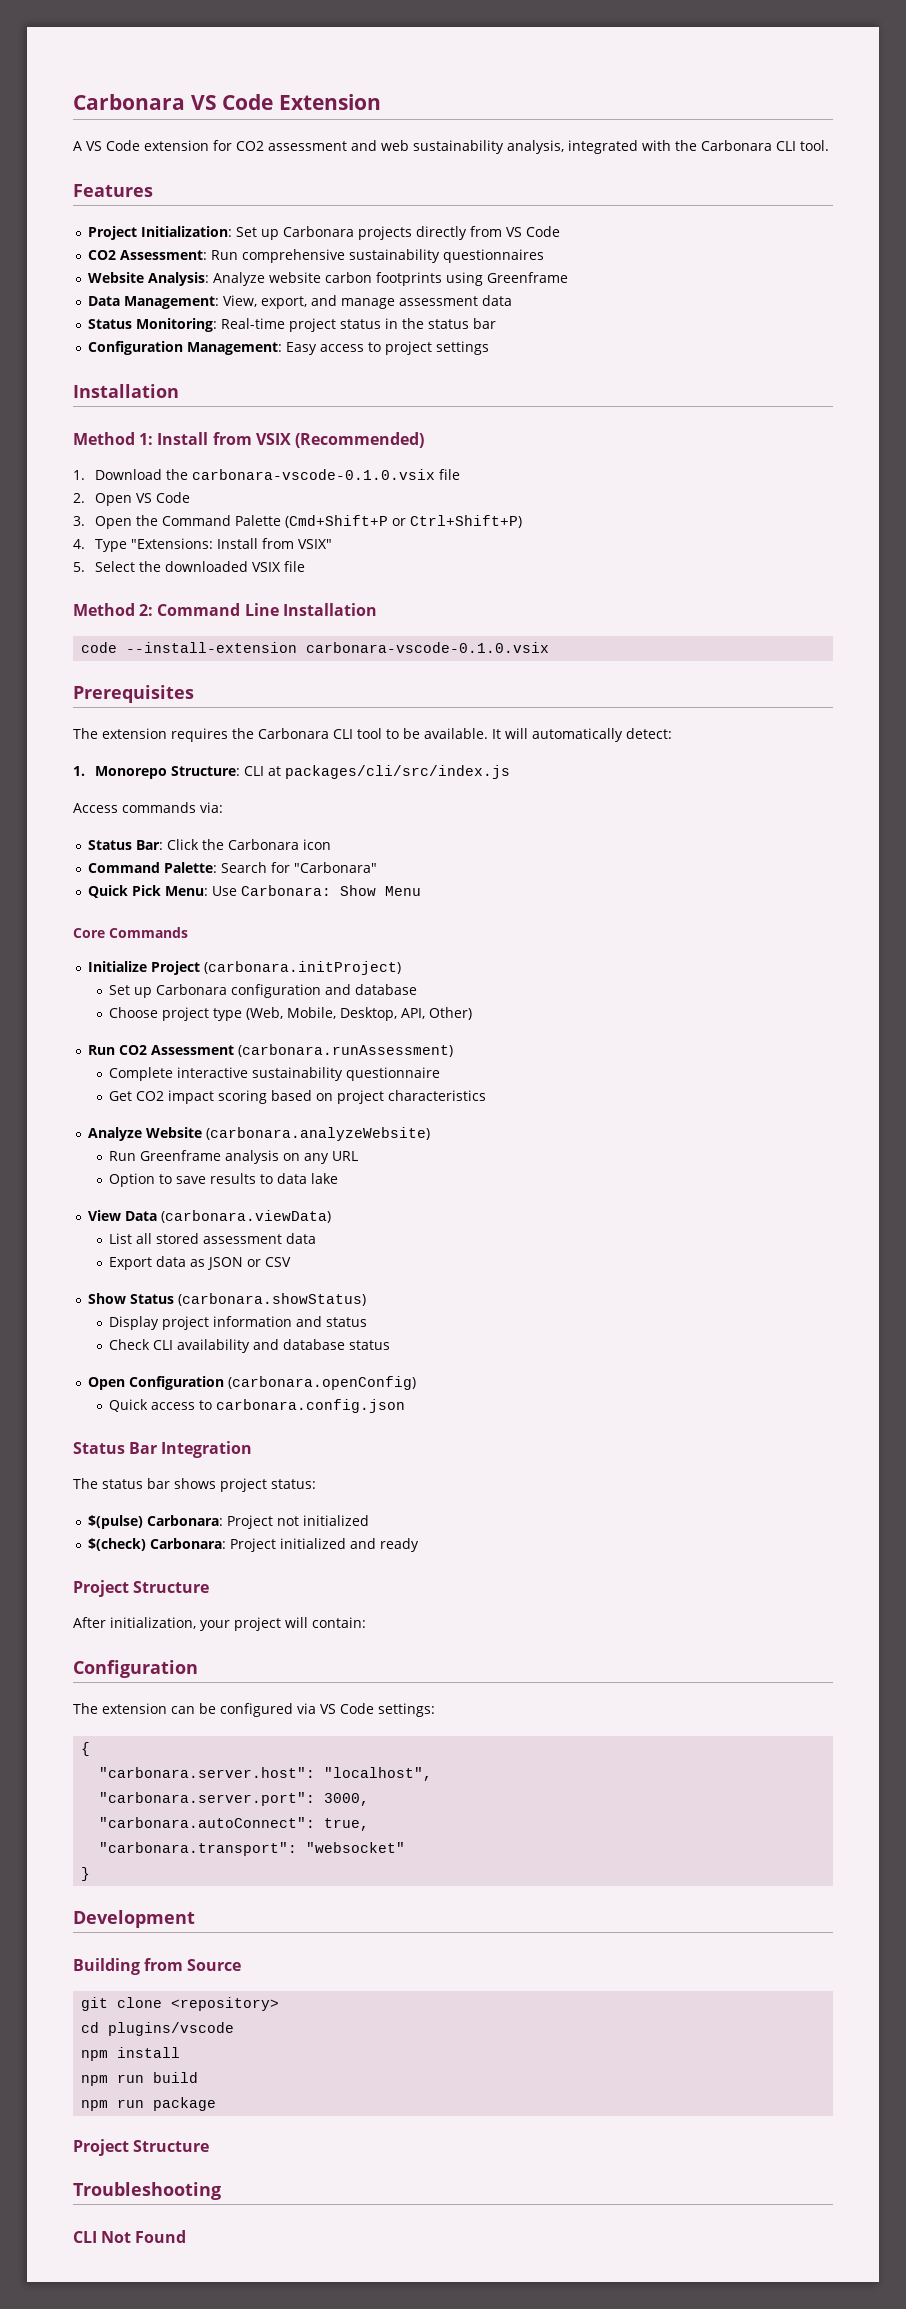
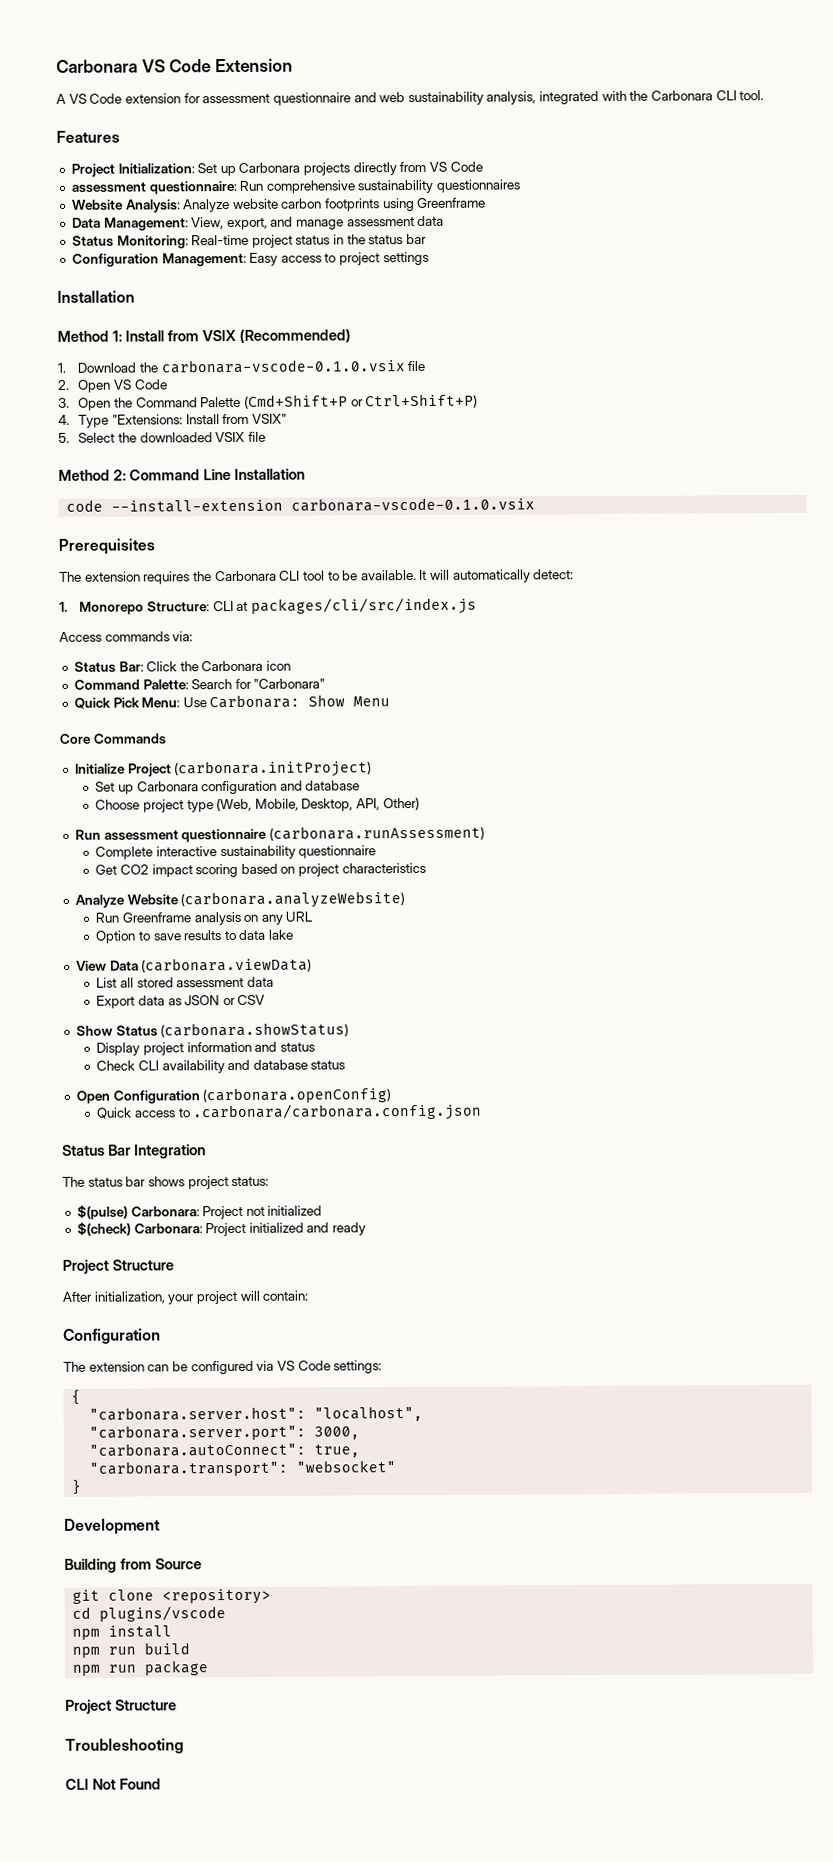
[236,141,347,151] CO2 assessment -> [202,92,351,106] assessment questionnaire
[87,250,207,260] CO2 Assessment: -> [70,180,238,195] assessment questionnaire:
[118,1045,234,1055] CO2 Assessment -> [103,828,268,843] assessment questionnaire
[216,1399,406,1413] carbonara.config.json -> [192,1103,483,1122] .carbonara/carbonara.config.json

